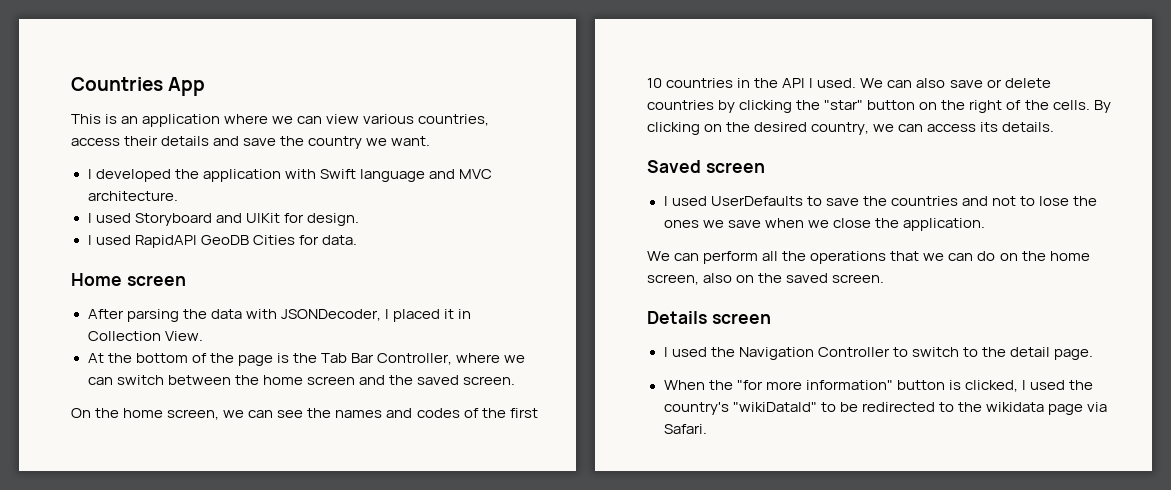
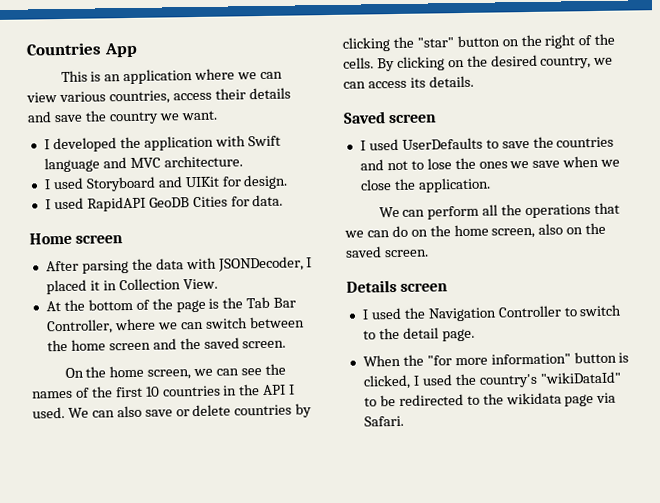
[386,408,460,418] and codes -> (73, 394) none

